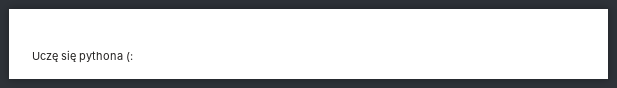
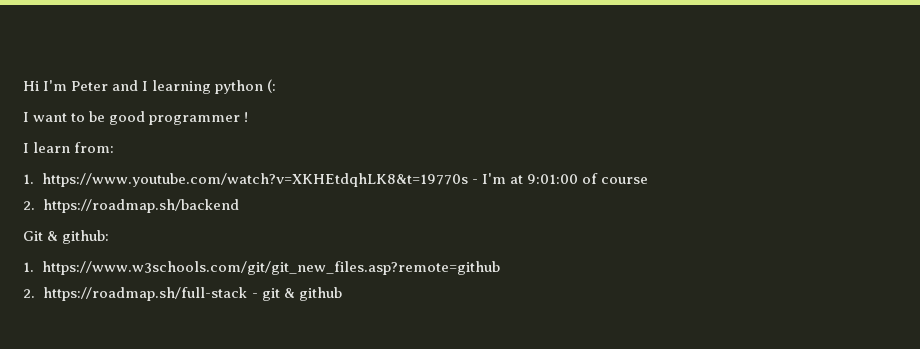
[32,50,133,63] Uczę się pythona (: -> [23,79,277,94] [23,111,249,125] [23,142,115,153] [23,173,649,187] [23,199,240,213] [23,230,110,244] [23,261,501,275] [23,287,342,301] Hi I'm Peter and I learning python (: // I want to be good programmer ! // I learn from: // 1. https://www.youtube.com/watch?v=XKHEtdqhLK8&t=19770s - I'm at 9:01:00 of course // 2. https://roadmap.sh/backend // Git & github: // 1. https://www.w3schools.com/git/git_new_files.asp?remote=github // 2. https://roadmap.sh/full-stack - git & github

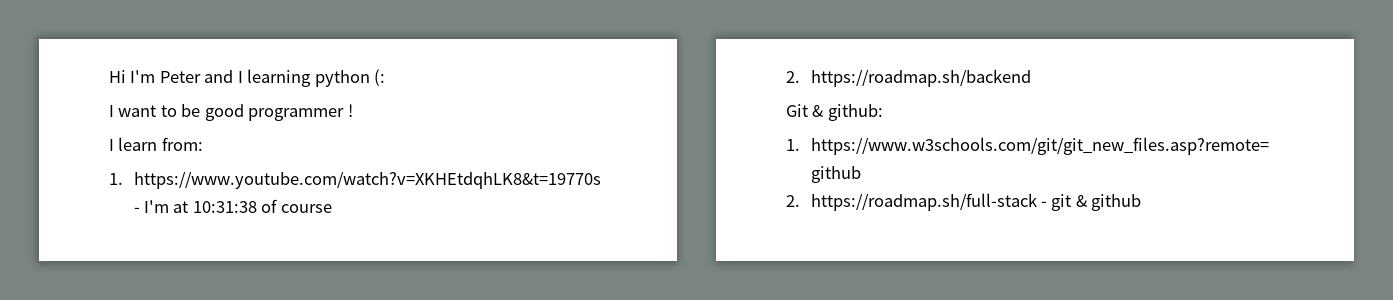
[527,174,579,184] 9:01:00 -> [192,201,257,213] 10:31:38

